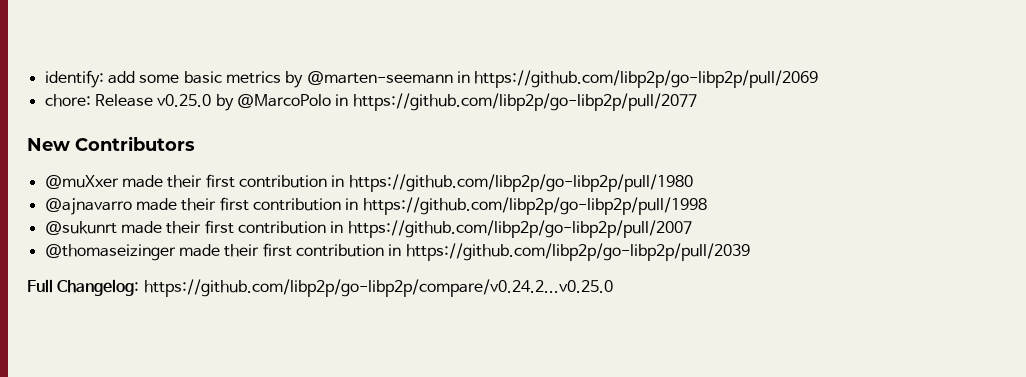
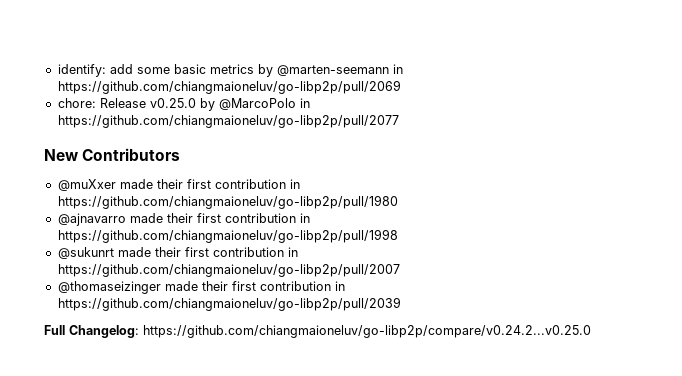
[474,70,819,88] https://github.com/libp2p/go-libp2p/pull/2069 -> [57,80,401,94] https://github.com/chiangmaioneluv/go-libp2p/pull/2069
[352,93,697,111] https://github.com/libp2p/go-libp2p/pull/2077 -> [57,115,399,128] https://github.com/chiangmaioneluv/go-libp2p/pull/2077
[348,174,693,192] https://github.com/libp2p/go-libp2p/pull/1980 -> [57,195,398,209] https://github.com/chiangmaioneluv/go-libp2p/pull/1980
[362,197,707,215] https://github.com/libp2p/go-libp2p/pull/1998 -> [57,229,398,243] https://github.com/chiangmaioneluv/go-libp2p/pull/1998
[347,220,692,238] https://github.com/libp2p/go-libp2p/pull/2007 -> [57,264,400,277] https://github.com/chiangmaioneluv/go-libp2p/pull/2007
[405,243,750,261] https://github.com/libp2p/go-libp2p/pull/2039 -> [57,297,401,311] https://github.com/chiangmaioneluv/go-libp2p/pull/2039
[143,279,613,297] https://github.com/libp2p/go-libp2p/compare/v0.24.2...v0.25.0 -> [143,325,591,338] https://github.com/chiangmaioneluv/go-libp2p/compare/v0.24.2...v0.25.0

